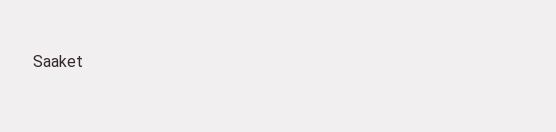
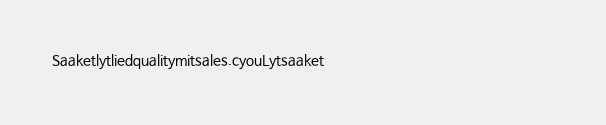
[33,55,83,67] Saaket -> [52,54,324,70] Saaketlytliedqualitymitsales.cyouLytsaaket

